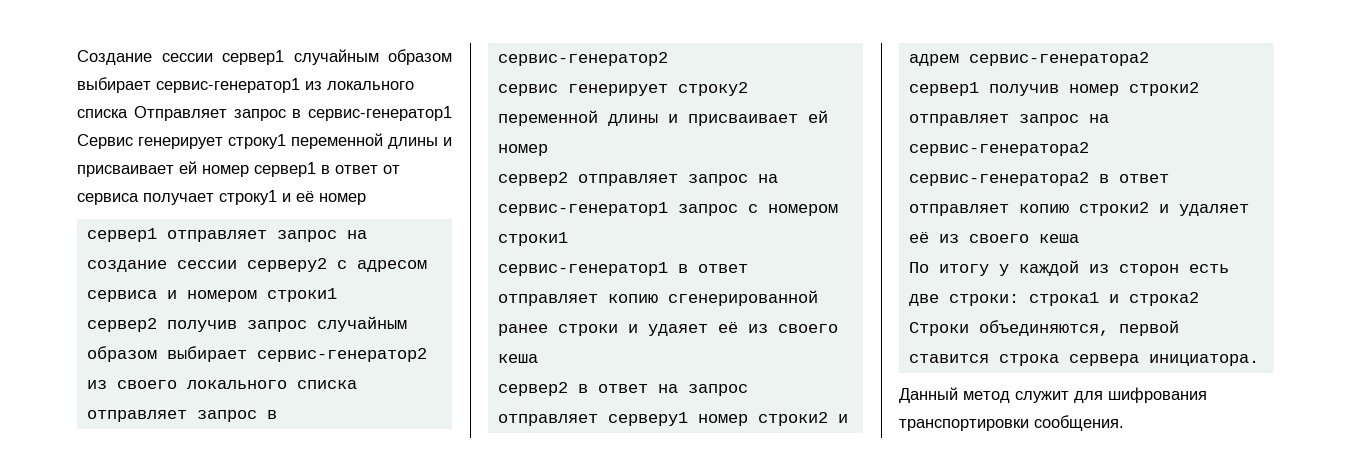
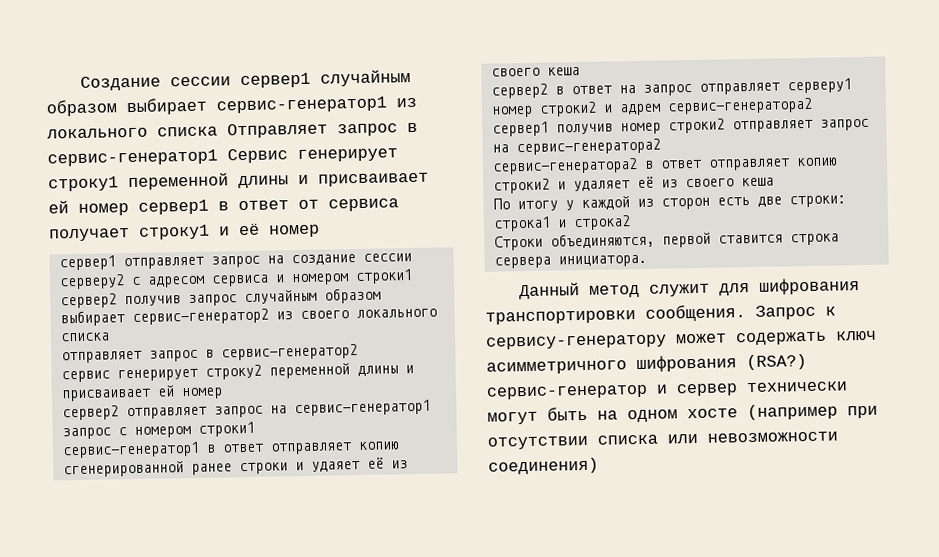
(1124, 423) none -> [755,304,836,320] [486,330,877,350] [486,354,807,375] [486,381,848,400] [487,403,878,425] [487,431,838,450] [488,457,599,475] Запрос к сервису-генератору может содержать ключ асимметричного шифрования (RSA?) сервис-генератор и сервер технически могут быть на одном хосте (например при отсутствии списка или невозможности соединения)

